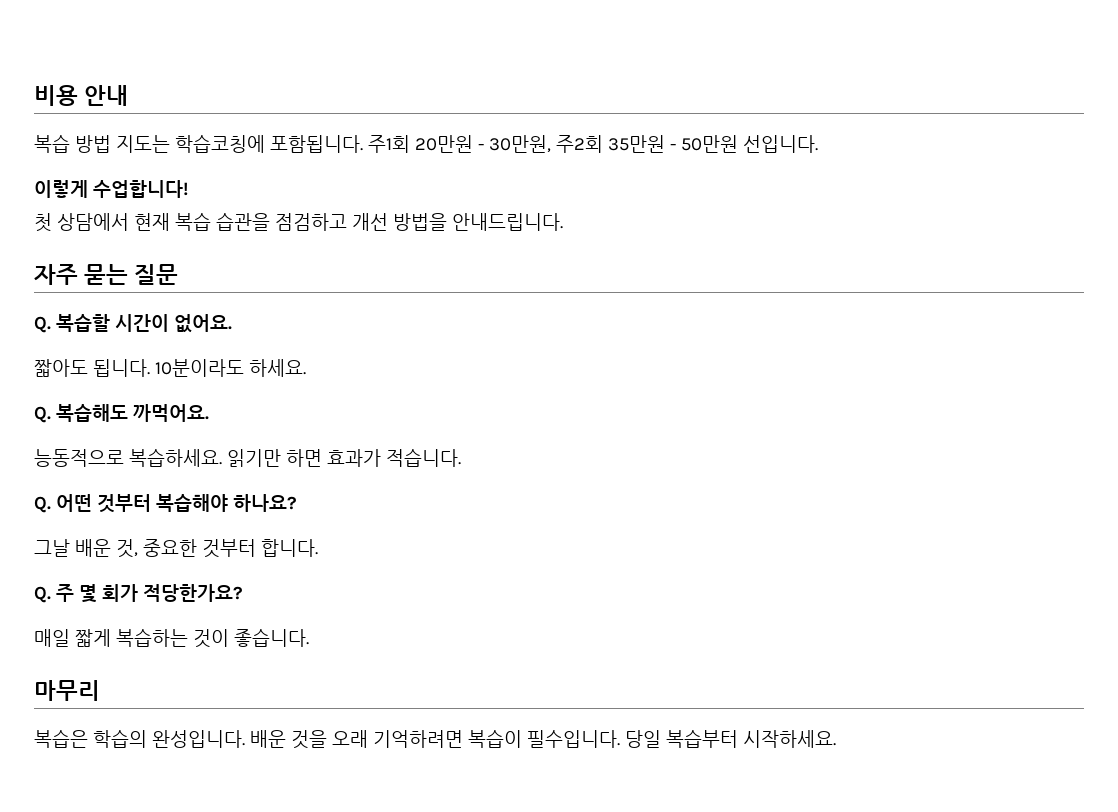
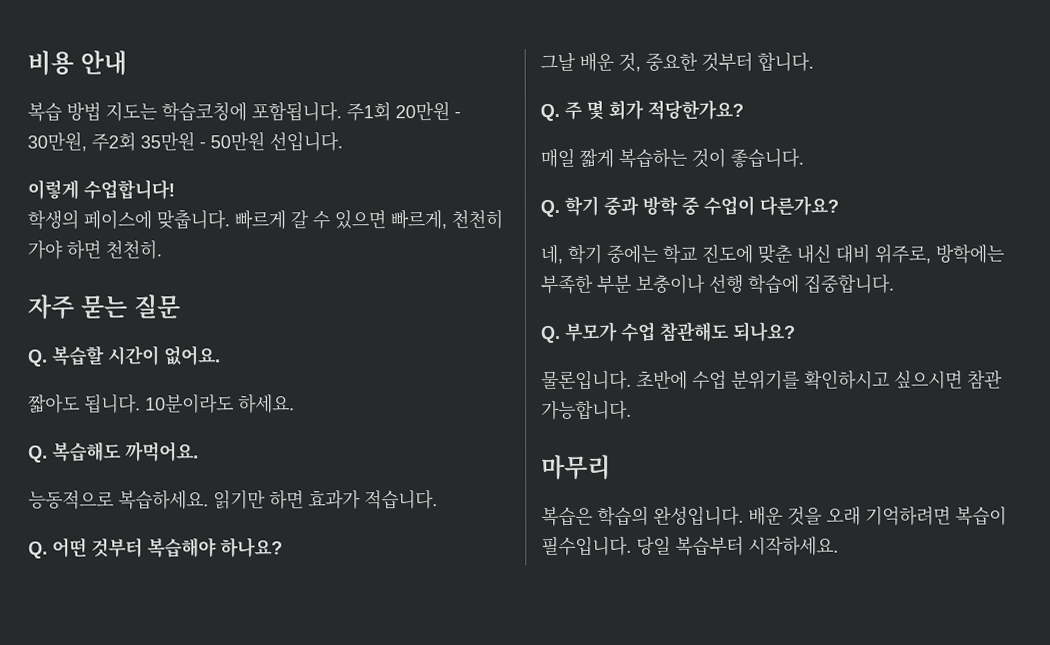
[34,212,563,232] 첫 상담에서 현재 복습 습관을 점검하고 개선 방법을 안내드립니다. -> [27,209,503,230] [27,239,162,260] 학생의 페이스에 맞춥니다. 빠르게 갈 수 있으면 빠르게, 천천히 가야 하면 천천히.
(309, 637) none -> [540,195,839,217] [540,243,1004,264] [540,273,894,294] [541,321,796,343] [541,369,1003,390] [541,399,632,420] // Q. 학기 중과 방학 중 수업이 다른가요? // 네, 학기 중에는 학교 진도에 맞춘 내신 대비 위주로, 방학에는 부족한 부분 보충이나 선행 학습에 집중합니다. // Q. 부모가 수업 참관해도 되나요? // 물론입니다. 초반에 수업 분위기를 확인하시고 싶으시면 참관 가능합니다.

